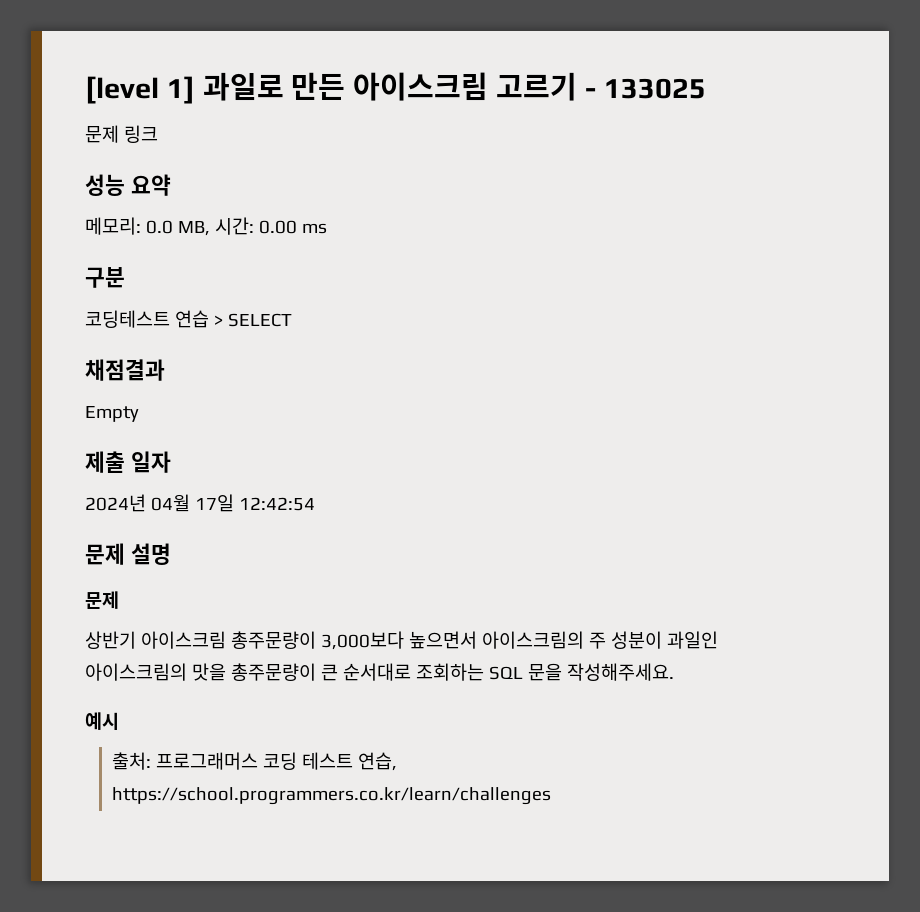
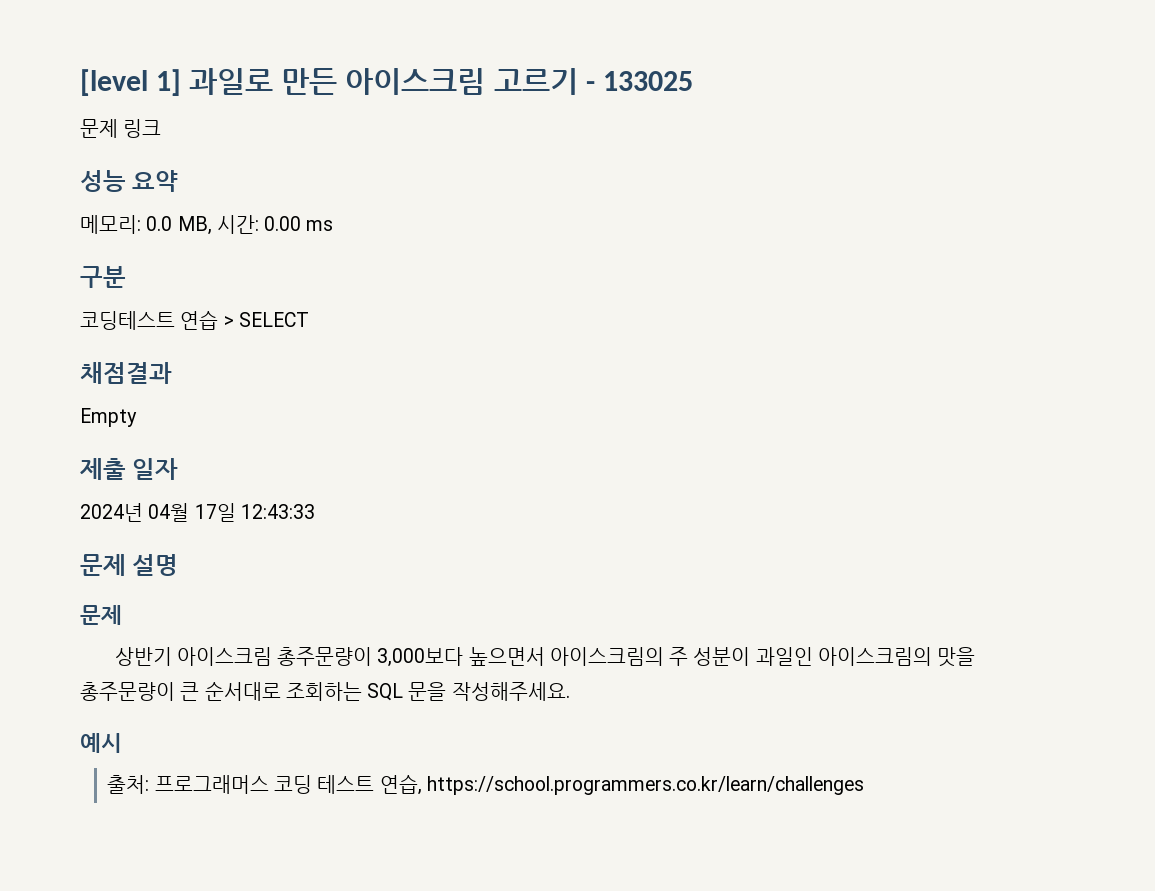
[238,497,315,511] 12:42:54 -> [240,504,315,519] 12:43:33

